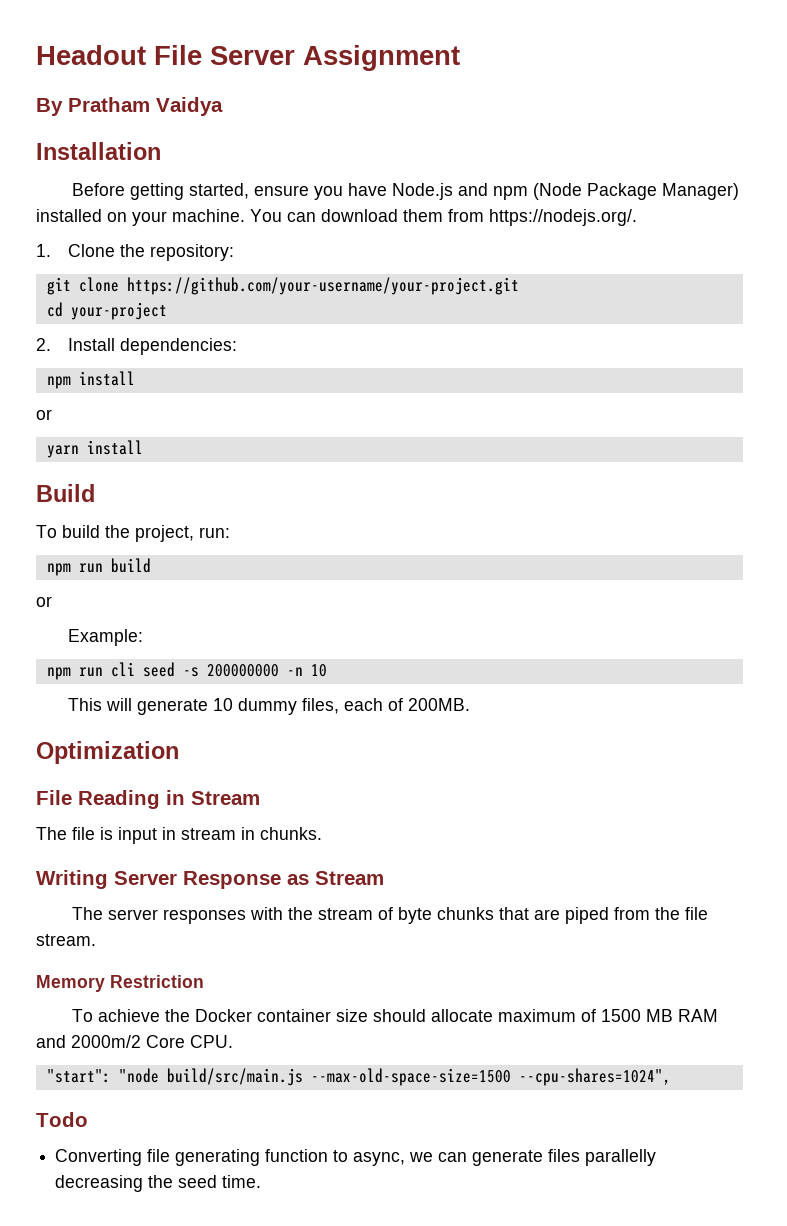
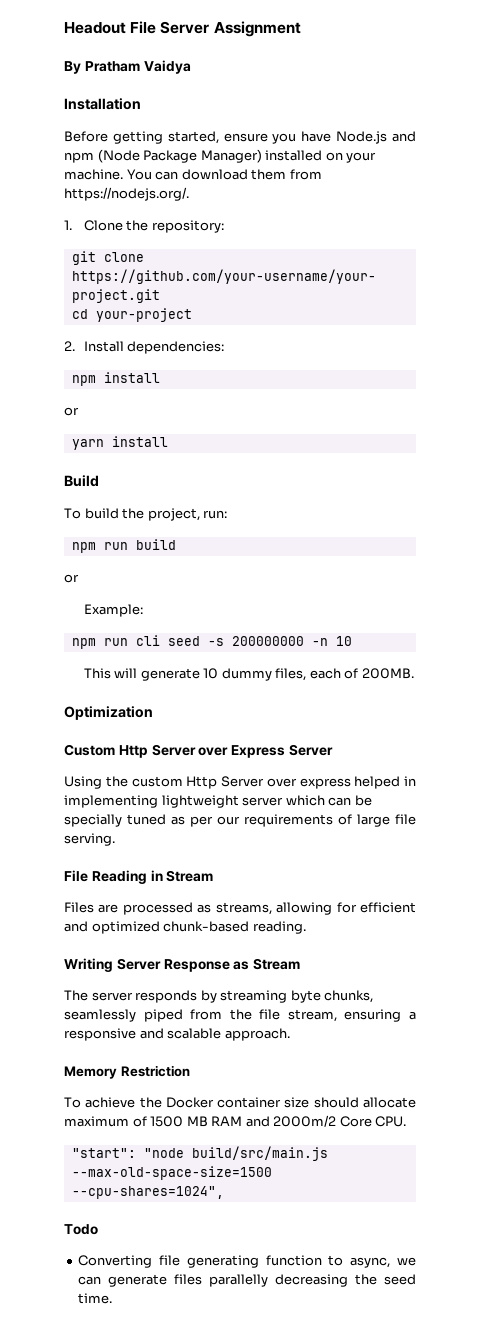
[36,790,260,809] [36,827,322,844] File Reading in Stream // The file is input in stream in chunks. -> [64,744,333,758] [64,776,416,789] [64,795,372,808] [64,814,416,827] [64,833,115,846] [64,870,214,884] [64,902,416,915] [64,921,306,934] Custom Http Server over Express Server // Using the custom Http Server over express helped in implementing lightweight server which can be specially tuned as per our requirements of large file serving. // File Reading in Stream // Files are processed as streams, allowing for efficient and optimized chunk-based reading.
[162,907,708,924] [36,934,96,946] responses with the stream of byte chunks that are piped from the file stream. -> [135,990,374,1003] [64,1009,416,1022] [64,1028,290,1041] responds by streaming byte chunks, seamlessly piped from the file stream, ensuring a responsive and scalable approach.

